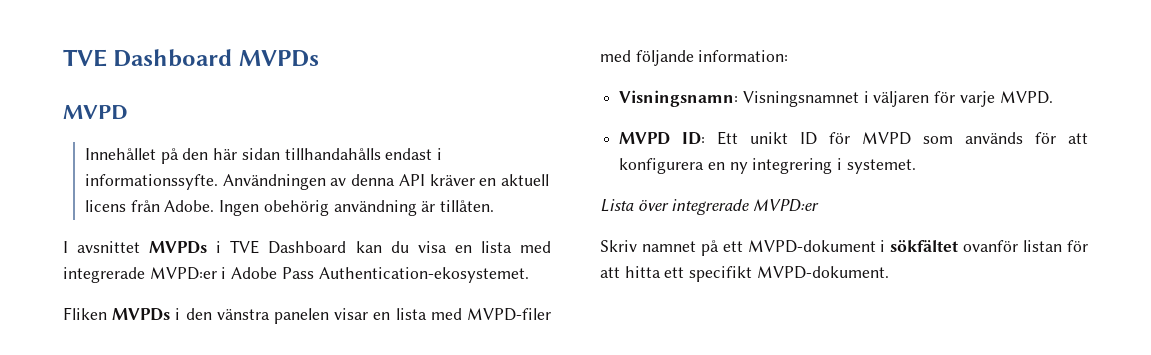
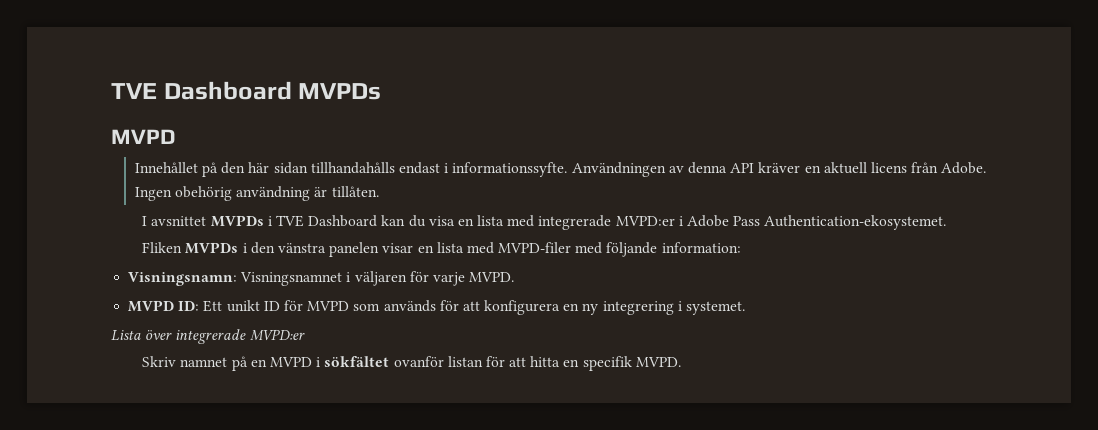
[722,240,876,253] ett MVPD-dokument -> [250,357,312,367] en MVPD
[664,266,889,282] ett specifikt MVPD-dokument. -> [563,356,681,371] en specifik MVPD.

